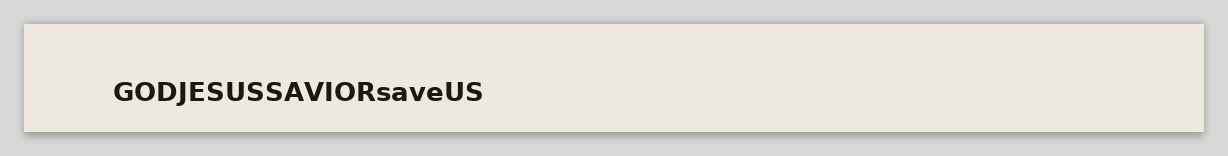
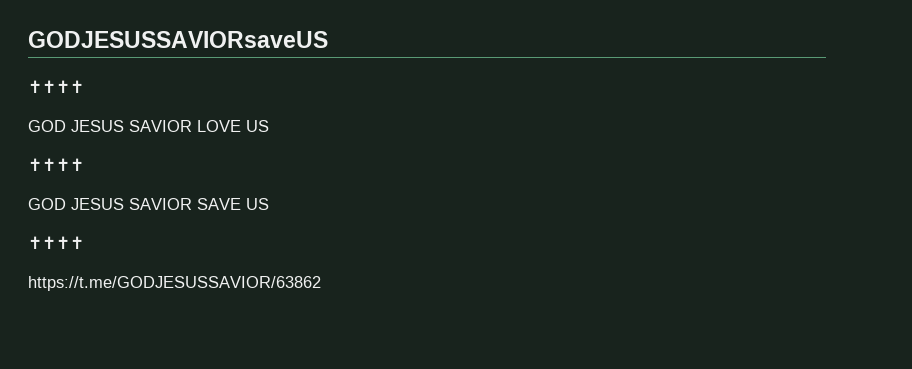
(484, 94) none -> [28,80,84,93] [28,120,269,132] [28,158,84,171] [28,198,269,210] [28,236,84,249] [28,276,321,291] // ✝✝✝✝ // GOD JESUS SAVIOR LOVE US // ✝✝✝✝ // GOD JESUS SAVIOR SAVE US // ✝✝✝✝ // https://t.me/GODJESUSSAVIOR/63862

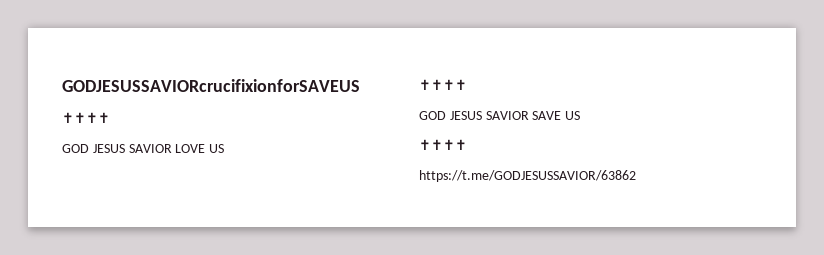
[28,31,328,48] GODJESUSSAVIORsaveUS -> [62,79,360,92] GODJESUSSAVIORcrucifixionforSAVEUS

